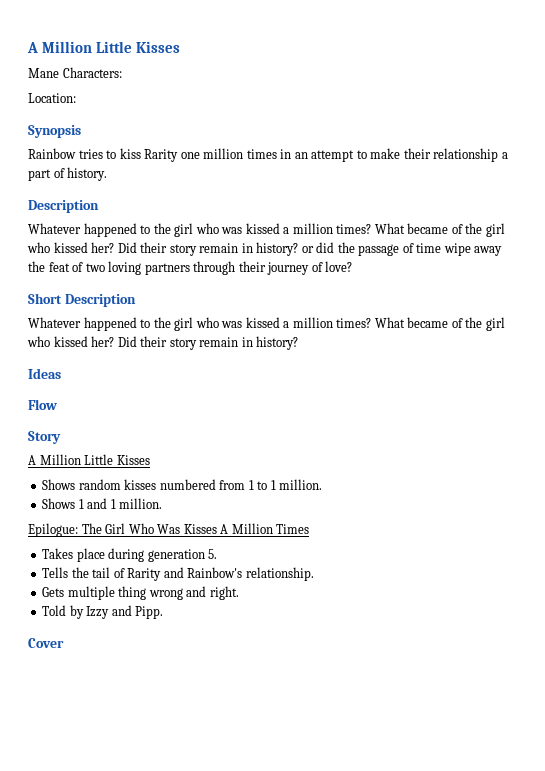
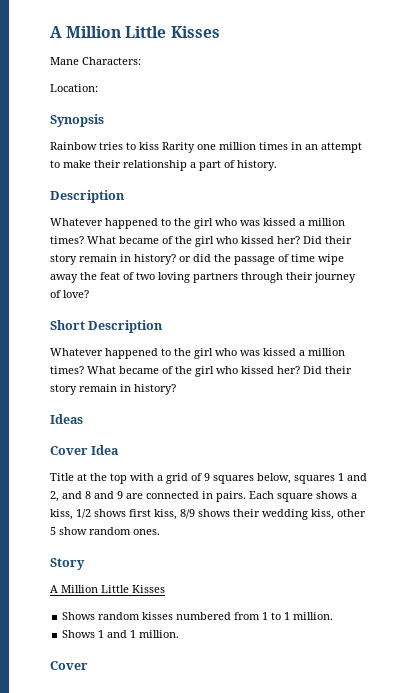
[28,399,57,410] Flow -> [50,445,120,455] [50,473,367,484] [50,491,357,502] [50,509,366,520] [50,527,160,535] Cover Idea // Title at the top with a grid of 9 squares below, squares 1 and 2, and 8 and 9 are connected in pairs. Each square shows a kiss, 1/2 shows first kiss, 8/9 shows their wedding kiss, other 5 show random ones.
[28,523,310,537] [42,548,218,562] [42,567,314,581] [42,586,239,600] [42,605,164,619] // Epilogue: The Girl Who Was Kisses A Million Times // Takes place during generation 5. // Tells the tail of Rarity and Rainbow's relationship. // Gets multiple thing wrong and right. // Told by Izzy and Pipp. -> (180, 634) none

